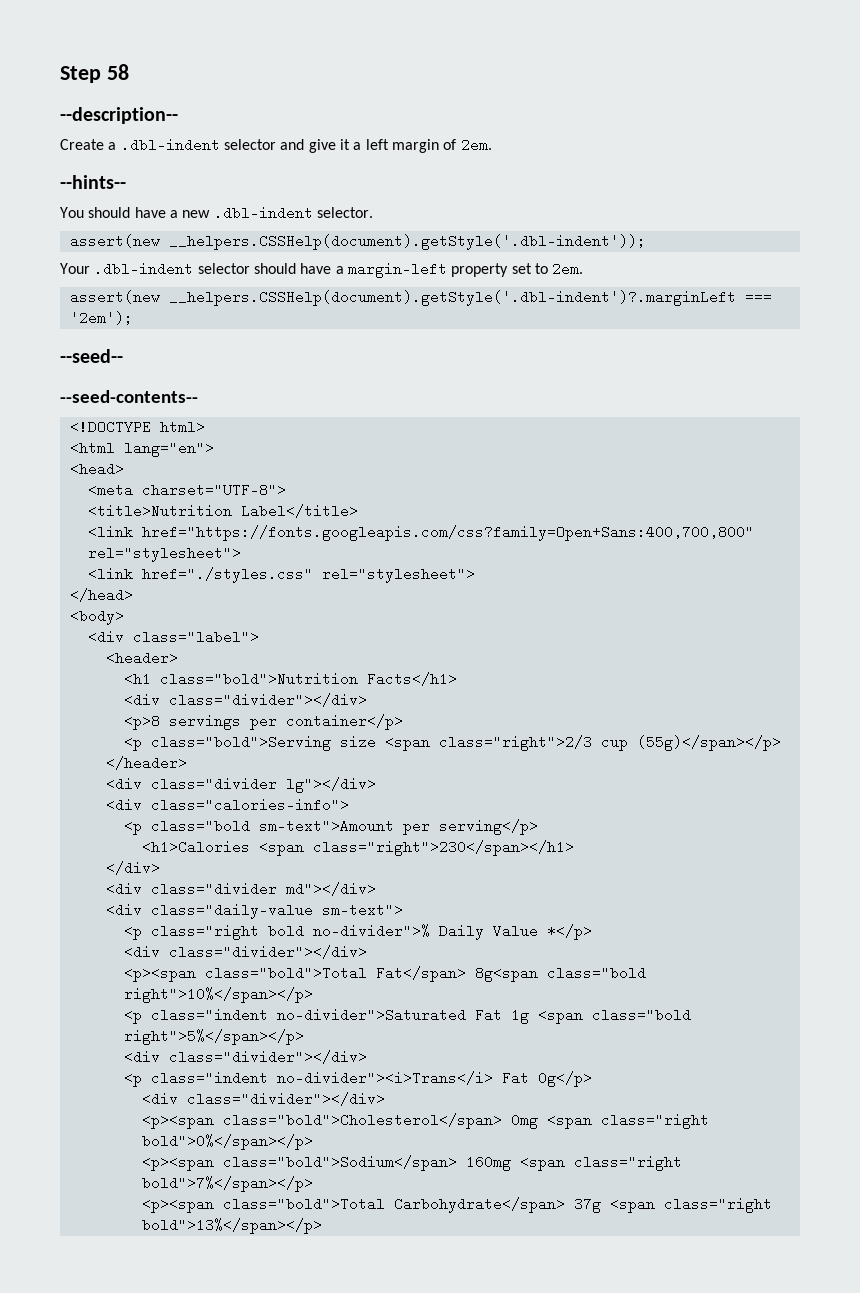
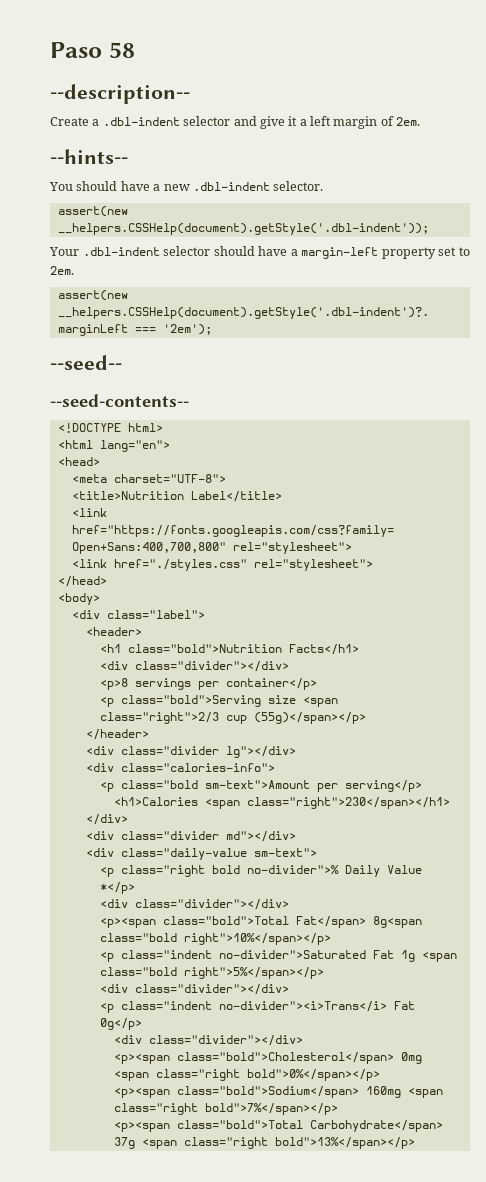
[60,66,101,83] Step -> [50,42,102,58] Paso

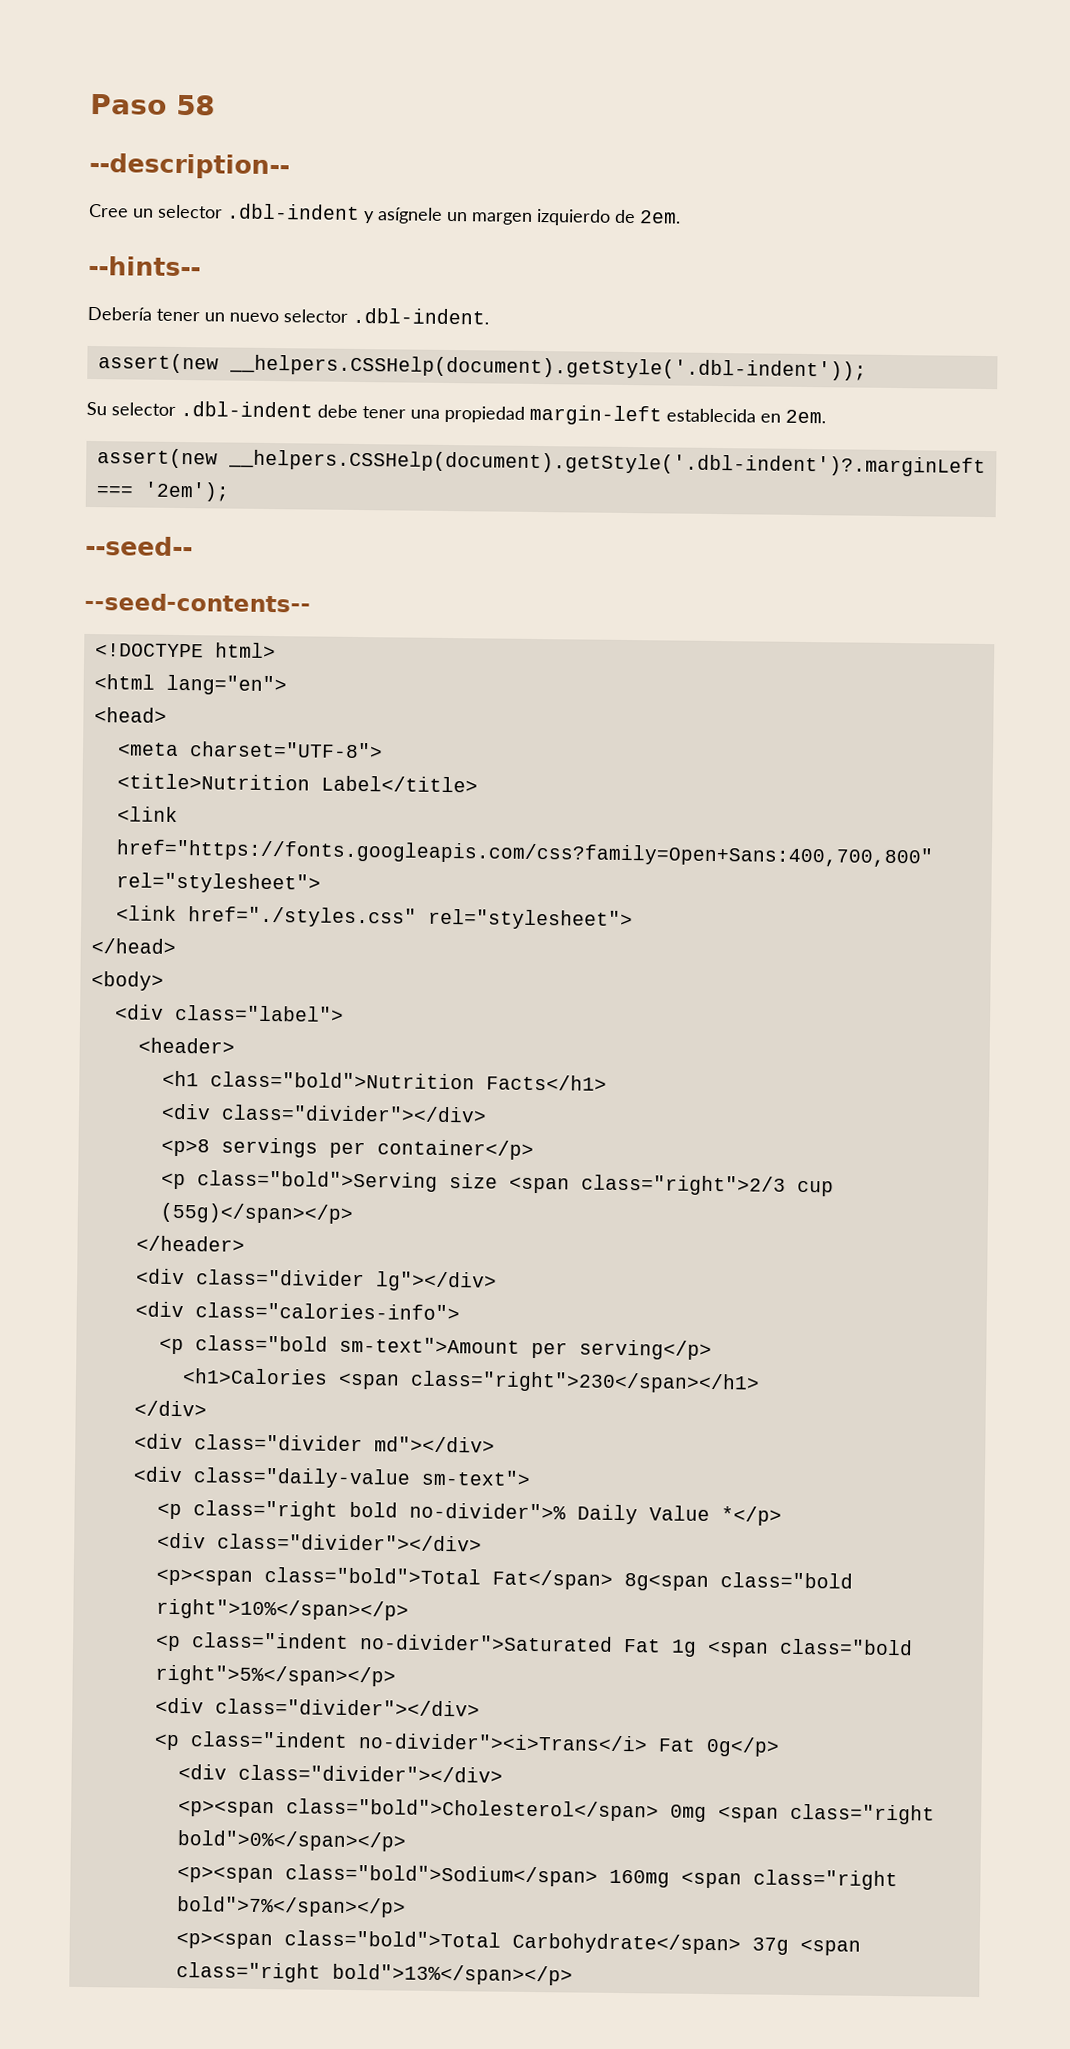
[50,116,421,129] [50,149,128,164] [49,181,324,191] [57,206,128,217] [57,223,429,235] [49,246,470,259] Create a .dbl-indent selector and give it a left margin of 2em. // --hints-- // You should have a new .dbl-indent selector. // assert(new __helpers.CSSHelp(document).getStyle('.dbl-indent')); // Your .dbl-indent selector should have a margin-left property set to -> [88,203,681,226] [88,255,201,277] [87,306,489,325] [97,353,867,381] [86,401,781,426] Cree un selector .dbl-indent y asígnele un margen izquierdo de 2em. // --hints-- // Debería tener un nuevo selector .dbl-indent. // assert(new __helpers.CSSHelp(document).getStyle('.dbl-indent')); // Su selector .dbl-indent debe tener una propiedad margin-left establecida en

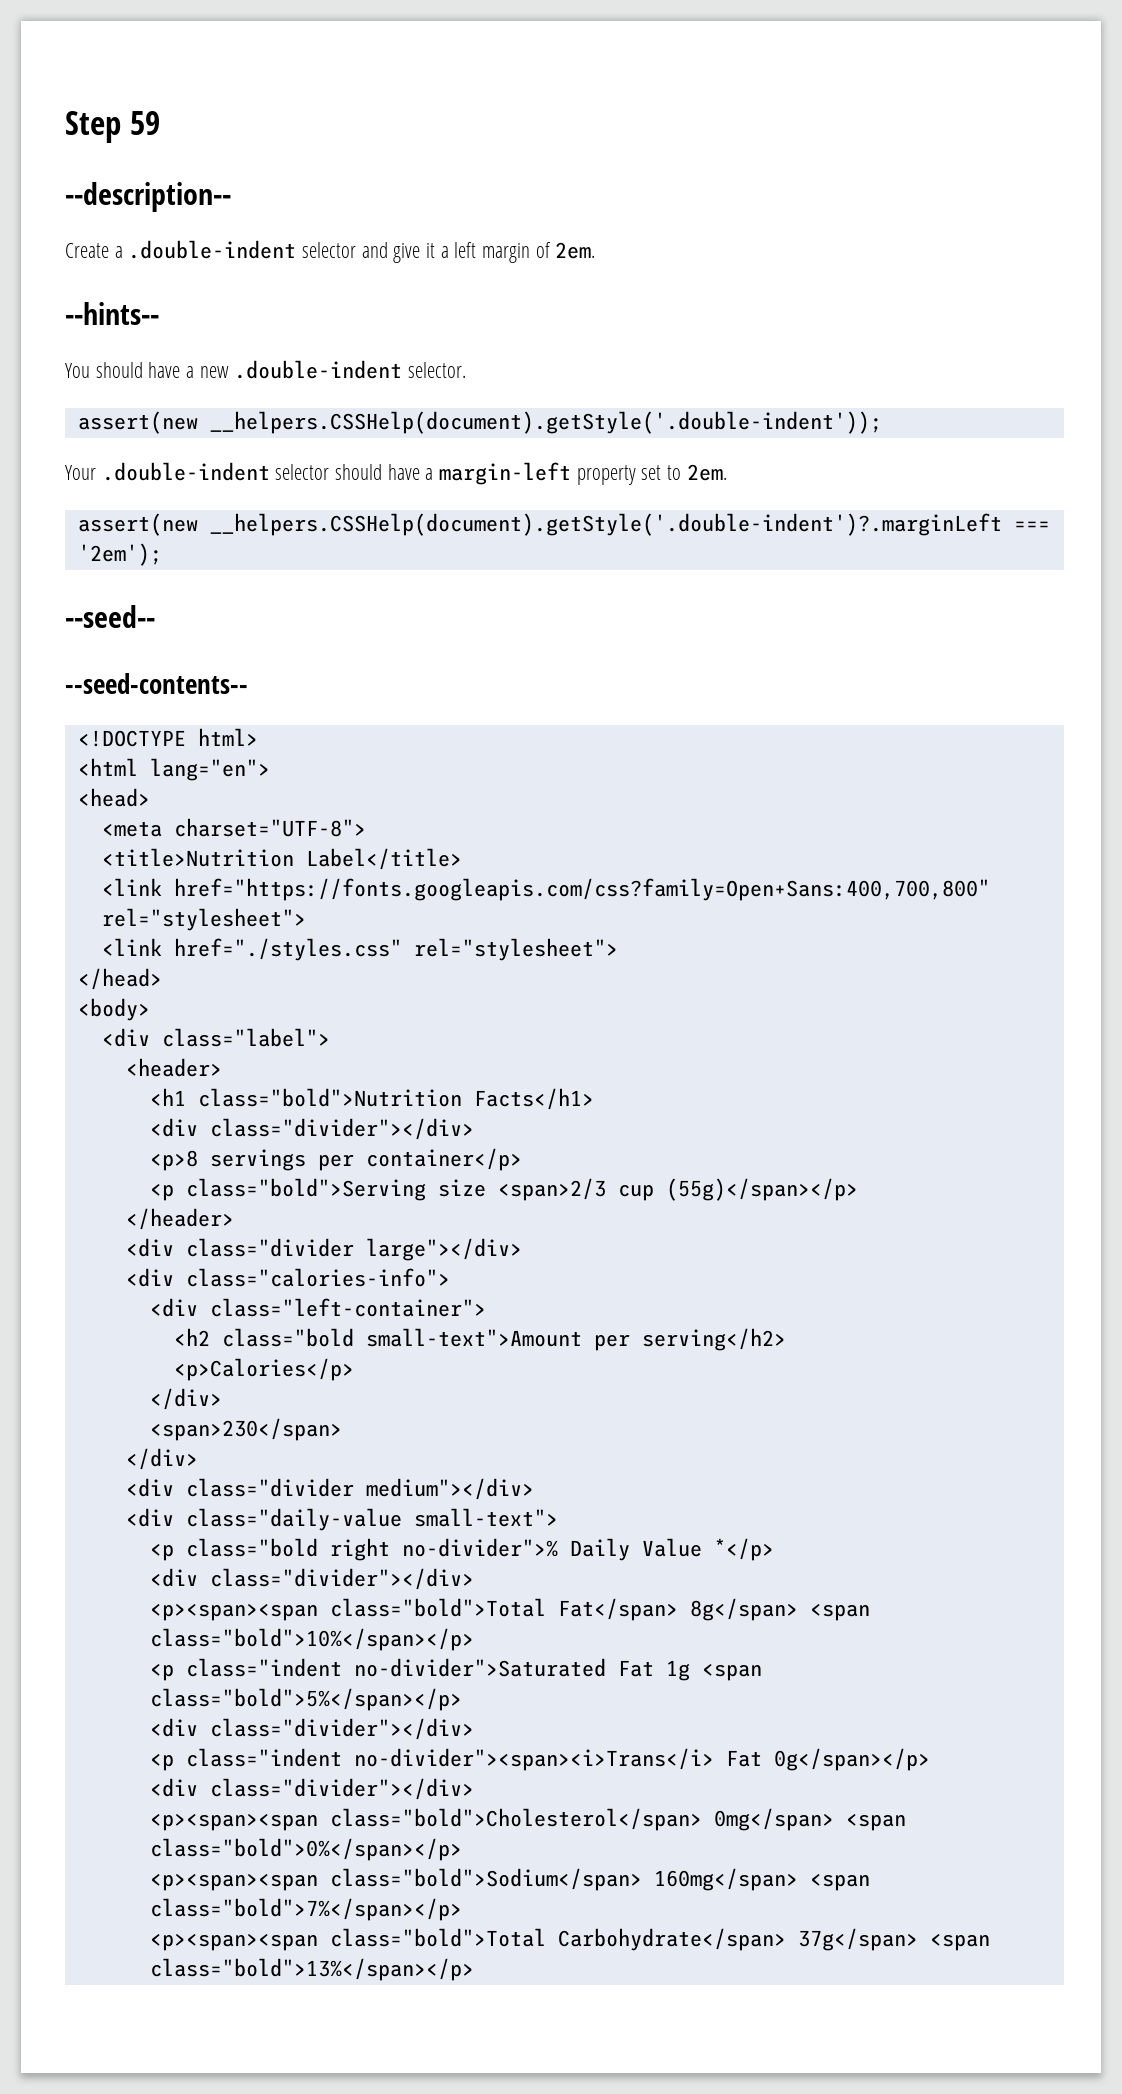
[90,93,215,116] Paso 58 -> [65,111,160,143] Step 59
[88,203,681,226] [88,255,201,277] [87,306,489,325] [97,353,867,381] [86,401,781,426] Cree un selector .dbl-indent y asígnele un margen izquierdo de 2em. // --hints-- // Debería tener un nuevo selector .dbl-indent. // assert(new __helpers.CSSHelp(document).getStyle('.dbl-indent')); // Su selector .dbl-indent debe tener una propiedad margin-left establecida en -> [65,240,596,263] [65,302,159,325] [65,360,467,379] [77,411,882,434] [65,462,682,485] Create a .double-indent selector and give it a left margin of 2em. // --hints-- // You should have a new .double-indent selector. // assert(new __helpers.CSSHelp(document).getStyle('.double-indent')); // Your .double-indent selector should have a margin-left property set to
[227,449,986,477] __helpers.CSSHelp(document).getStyle('.dbl-indent')?.marginLeft -> [209,513,1002,536] __helpers.CSSHelp(document).getStyle('.double-indent')?.marginLeft
[508,1174,786,1196] <span class="right">2/3 -> [497,1178,606,1201] <span>2/3
[375,1271,497,1292] lg"></div> -> [365,1238,522,1261] large"></div>
[158,1335,712,1360] [181,1368,760,1394] <p class="bold sm-text">Amount per serving</p> // <h1>Calories <span class="right">230</span></h1> -> [149,1298,486,1317] [173,1328,786,1351] [173,1358,354,1381] [149,1388,222,1410] [149,1418,342,1441] <div class="left-container"> // <h2 class="bold small-text">Amount per serving</h2> // <p>Calories</p> // </div> // <span>230</span>
[373,1436,495,1453] md"></div> -> [365,1478,534,1500] medium"></div>
[420,1469,531,1486] [156,1500,398,1521] sm-text"> // <p class="right bold -> [413,1508,558,1527] [149,1538,390,1561] small-text"> // <p class="bold right
[155,1568,253,1586] <p><span -> [149,1603,318,1621] <p><span><span
[623,1572,853,1591] [155,1598,409,1621] 8g<span class="bold right">10%</span></p> -> [689,1598,870,1621] [149,1628,474,1651] 8g</span> <span class="bold">10%</span></p>
[778,1638,913,1656] [154,1664,396,1687] class="bold right">5%</span></p> -> [149,1688,462,1711] class="bold">5%</span></p>
[357,1733,780,1757] [177,1764,503,1783] [177,1798,935,1825] [176,1830,406,1852] [176,1864,898,1891] [176,1896,406,1918] [175,1930,861,1956] [175,1962,573,1986] no-divider"><i>Trans</i> Fat 0g</p> // <div class="divider"></div> // <p><span class="bold">Cholesterol</span> 0mg <span class="right bold">0%</span></p> // <p><span class="bold">Sodium</span> 160mg <span class="right bold">7%</span></p> // <p><span class="bold">Total Carbohydrate</span> 37g <span class="right bold">13%</span></p> -> [353,1748,930,1771] [149,1778,474,1800] [149,1808,906,1831] [149,1838,462,1861] [149,1868,870,1891] [149,1898,462,1921] [149,1928,990,1951] [149,1958,474,1981] no-divider"><span><i>Trans</i> Fat 0g</span></p> // <div class="divider"></div> // <p><span><span class="bold">Cholesterol</span> 0mg</span> <span class="bold">0%</span></p> // <p><span><span class="bold">Sodium</span> 160mg</span> <span class="bold">7%</span></p> // <p><span><span class="bold">Total Carbohydrate</span> 37g</span> <span class="bold">13%</span></p>

